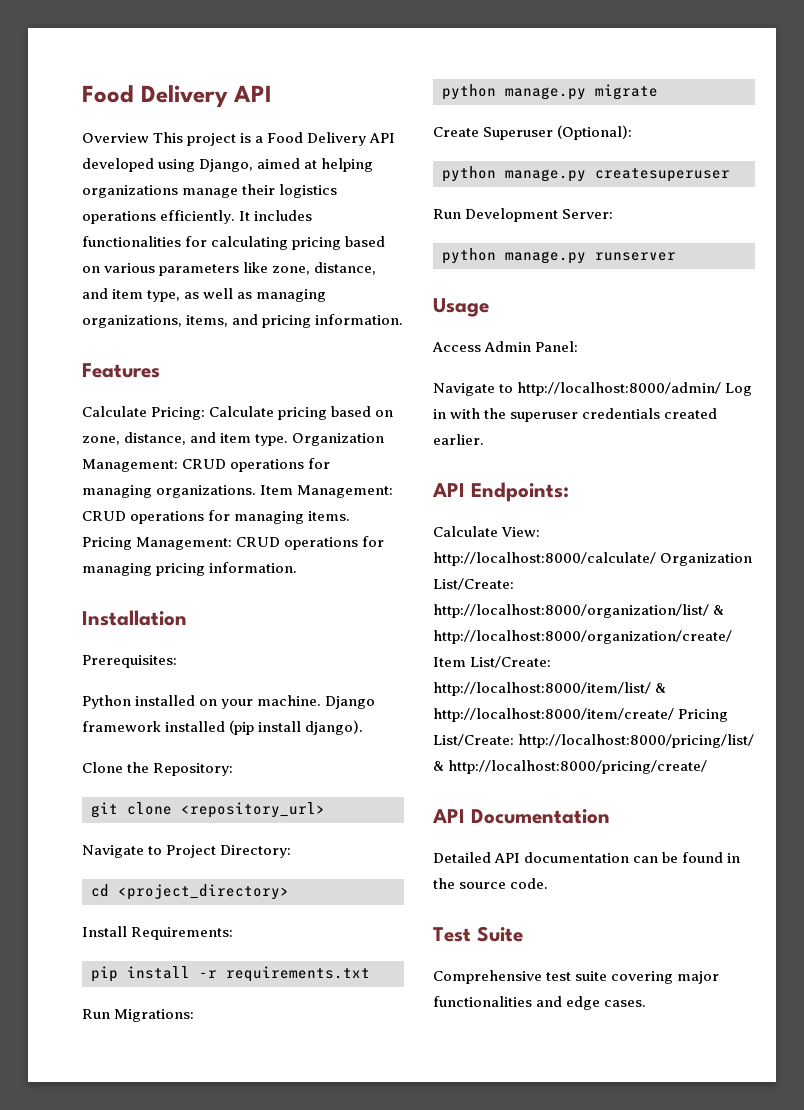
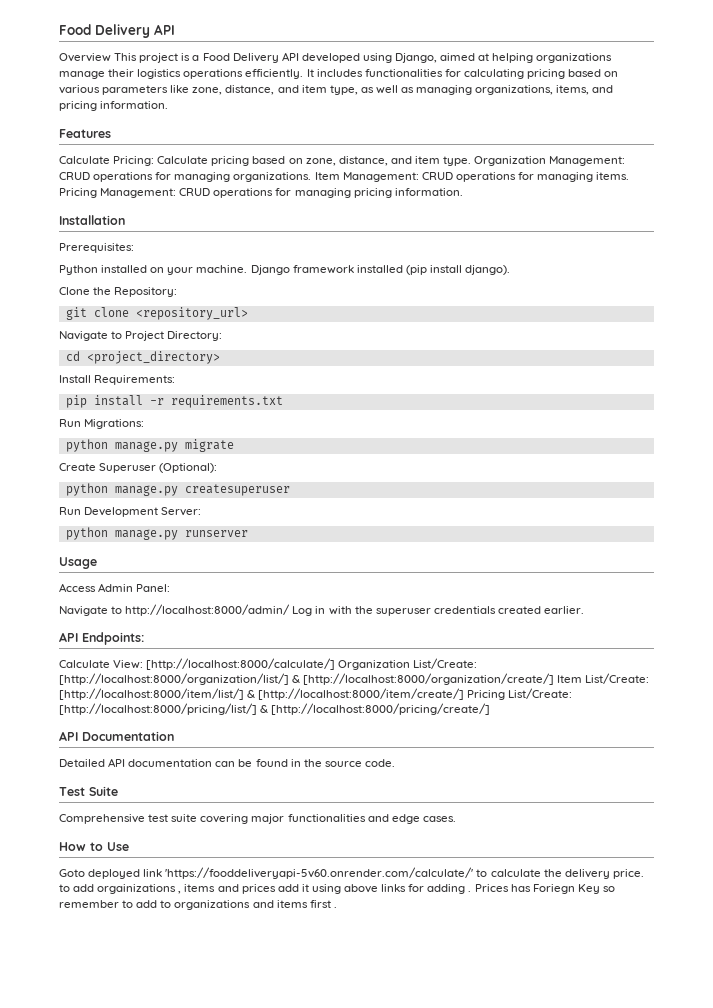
[433,552,656,566] http://localhost:8000/calculate/ -> [146,658,336,670] [http://localhost:8000/calculate/]
[433,604,725,618] [433,630,732,644] [433,656,552,668] [433,682,667,696] [433,708,729,722] [433,734,755,748] [433,760,708,774] http://localhost:8000/organization/list/ & http://localhost:8000/organization/create/ Item List/Create: http://localhost:8000/item/list/ & http://localhost:8000/item/create/ Pricing List/Create: http://localhost:8000/pricing/list/ & http://localhost:8000/pricing/create/ -> [59,673,650,685] [59,688,573,700] [59,703,491,715] [http://localhost:8000/organization/list/] & [http://localhost:8000/organization/create/] Item List/Create: [http://localhost:8000/item/list/] & [http://localhost:8000/item/create/] Pricing List/Create: [http://localhost:8000/pricing/list/] & [http://localhost:8000/pricing/create/]
(647, 1003) none -> [59,842,129,851] [59,867,644,879] [59,884,615,894] [59,900,337,910] // How to Use // Goto deployed link 'https://fooddeliveryapi-5v60.onrender.com/calculate/' to calculate the delivery price. to add orgainizations , items and prices add it using above links for adding . Prices has Foriegn Key so remember to add to organizations and items first .

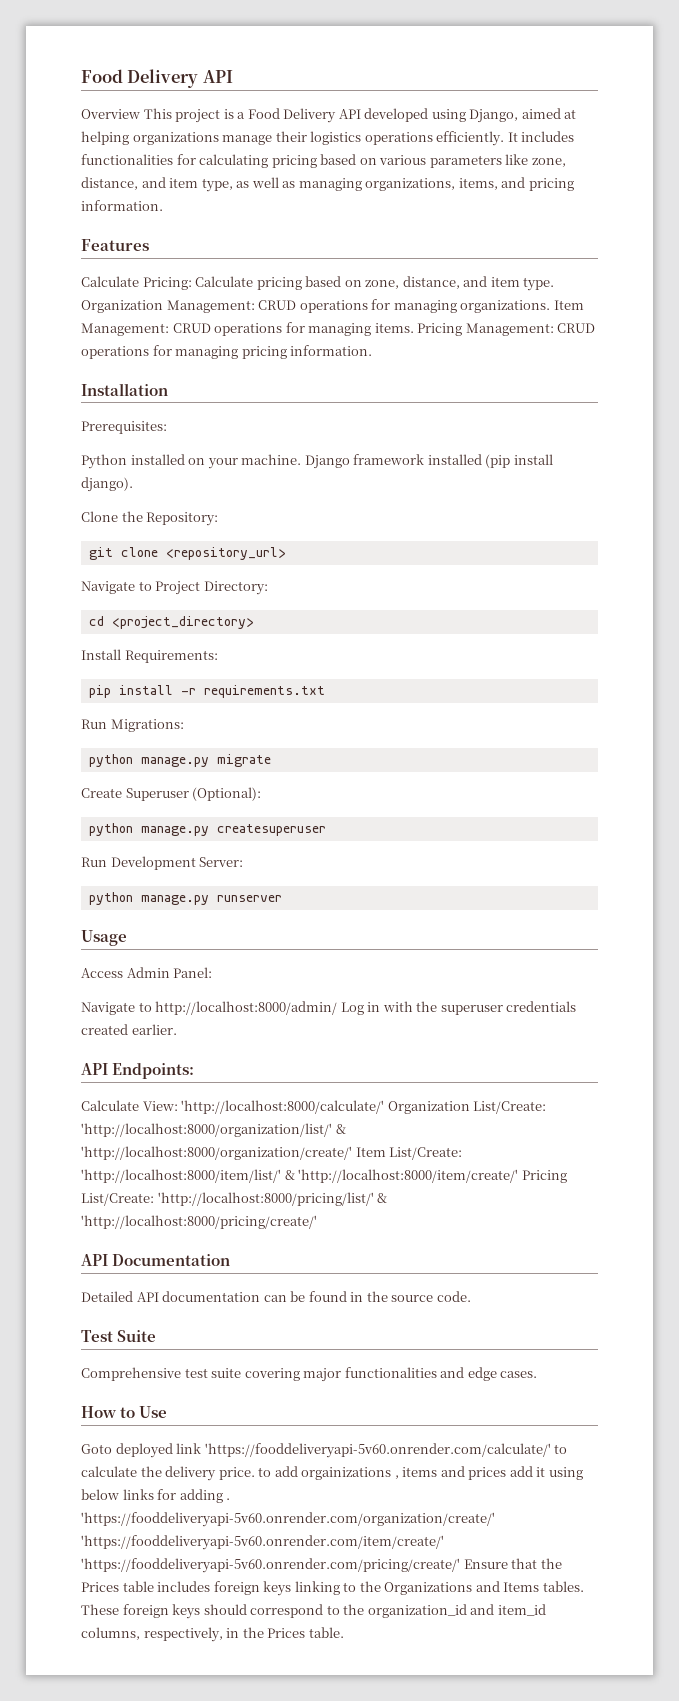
[146,658,336,670] [http://localhost:8000/calculate/] -> [181,1100,385,1114] 'http://localhost:8000/calculate/'
[59,673,650,685] [59,688,573,700] [59,703,491,715] [http://localhost:8000/organization/list/] & [http://localhost:8000/organization/create/] Item List/Create: [http://localhost:8000/item/list/] & [http://localhost:8000/item/create/] Pricing List/Create: [http://localhost:8000/pricing/list/] & [http://localhost:8000/pricing/create/] -> [81,1123,346,1137] [81,1146,463,1160] [81,1169,567,1183] [81,1192,388,1206] [81,1215,317,1229] 'http://localhost:8000/organization/list/' & 'http://localhost:8000/organization/create/' Item List/Create: 'http://localhost:8000/item/list/' & 'http://localhost:8000/item/create/' Pricing List/Create: 'http://localhost:8000/pricing/list/' & 'http://localhost:8000/pricing/create/'
[344,884,379,893] above -> [81,1489,119,1500] below
[474,884,615,894] [59,900,337,910] Prices has Foriegn Key so remember to add to organizations and items first . -> [81,1512,495,1527] [81,1535,444,1550] [81,1558,562,1573] [81,1581,584,1596] [81,1604,546,1619] [81,1627,344,1642] 'https://fooddeliveryapi-5v60.onrender.com/organization/create/' 'https://fooddeliveryapi-5v60.onrender.com/item/create/' 'https://fooddeliveryapi-5v60.onrender.com/pricing/create/' Ensure that the Prices table includes foreign keys linking to the Organizations and Items tables. These foreign keys should correspond to the organization_id and item_id columns, respectively, in the Prices table.

